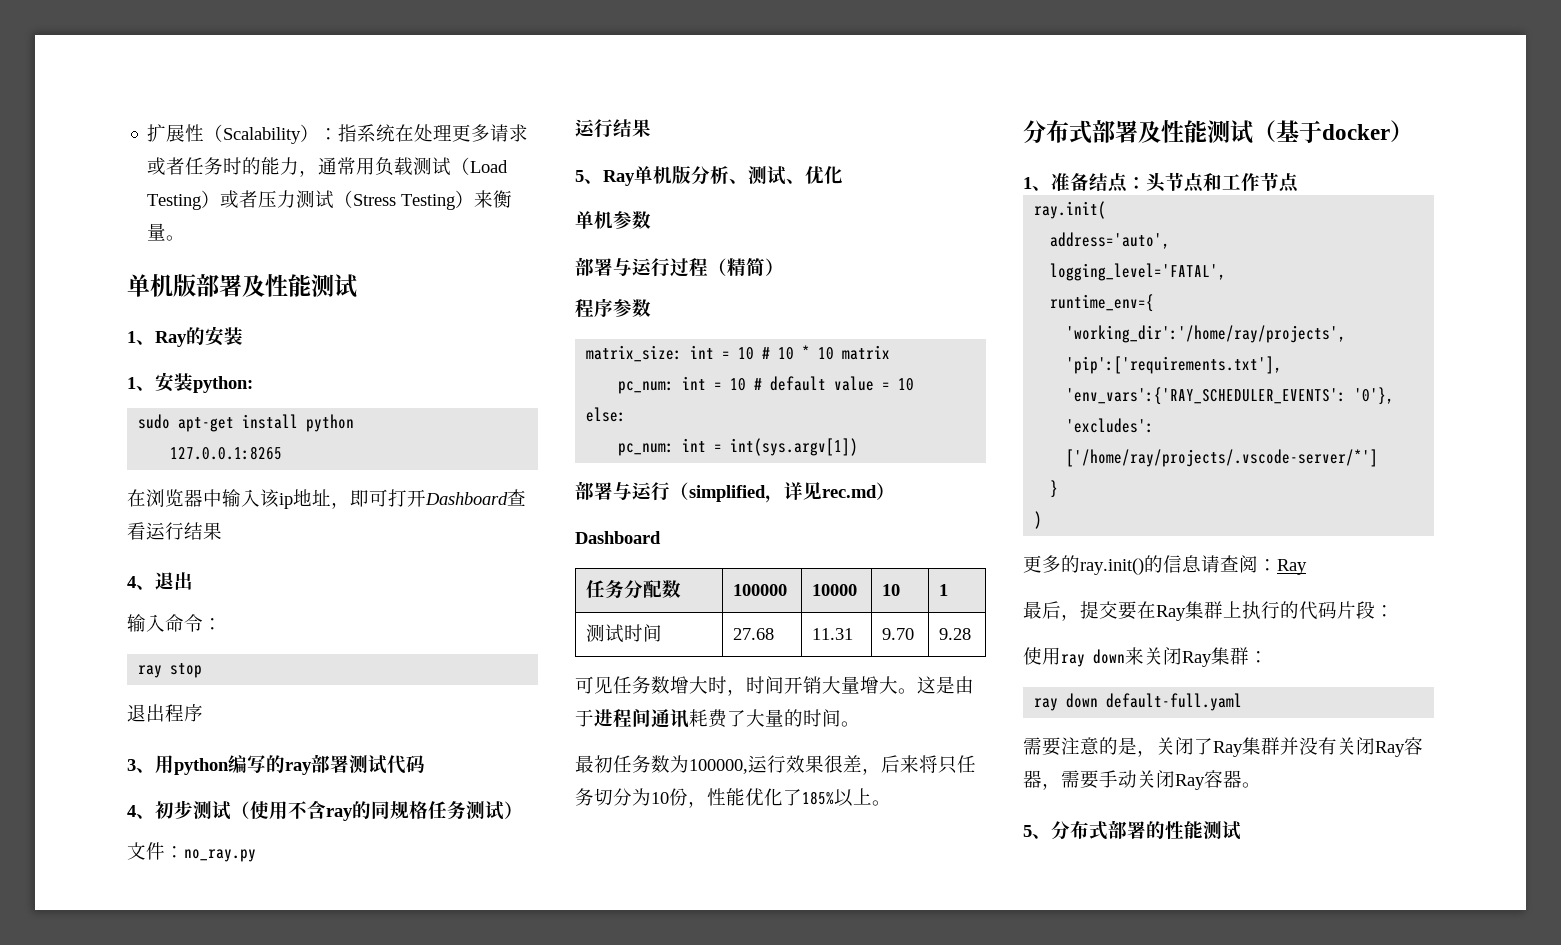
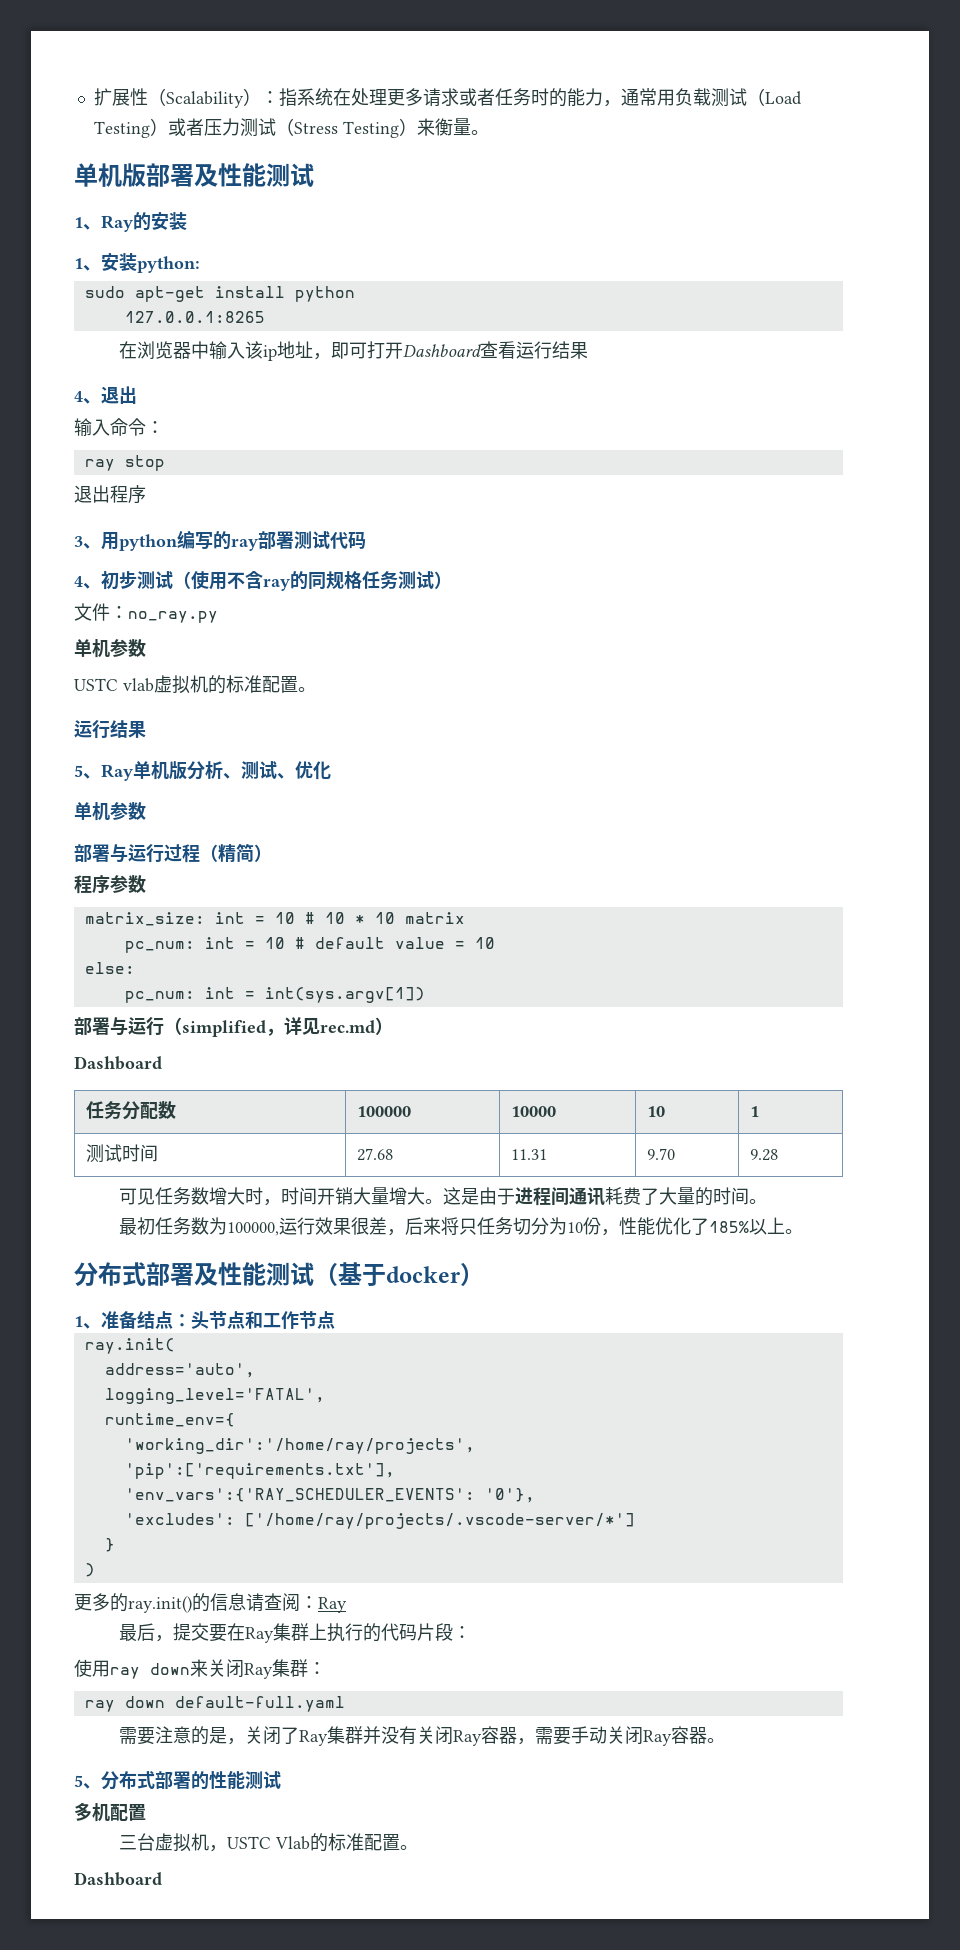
(256, 855) none -> [74,639,146,658] [74,675,316,694] // 单机参数 // USTC vlab虚拟机的标准配置。
(1241, 830) none -> [74,1802,146,1822] [118,1833,418,1852] [74,1872,162,1886] // 多机配置 // 三台虚拟机，USTC Vlab的标准配置。 // Dashboard

